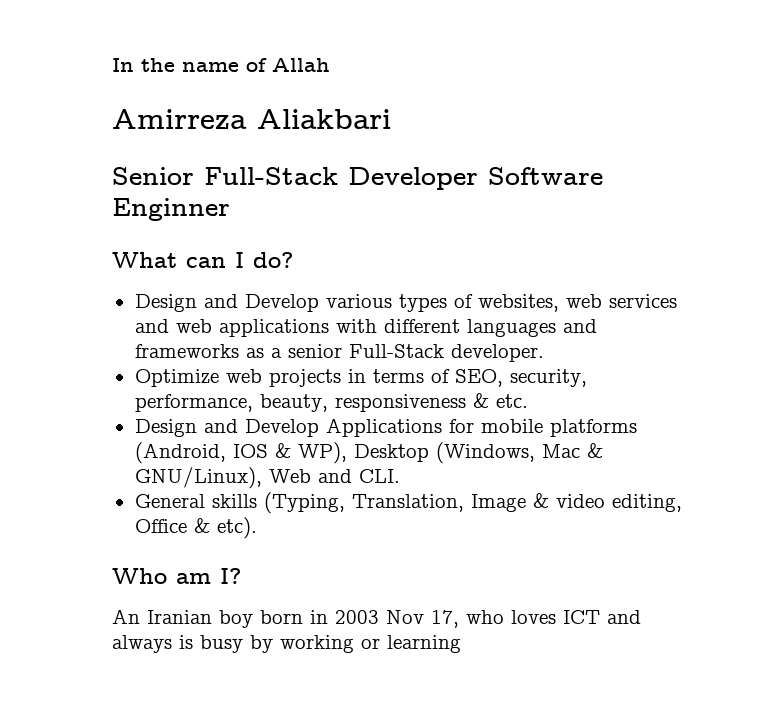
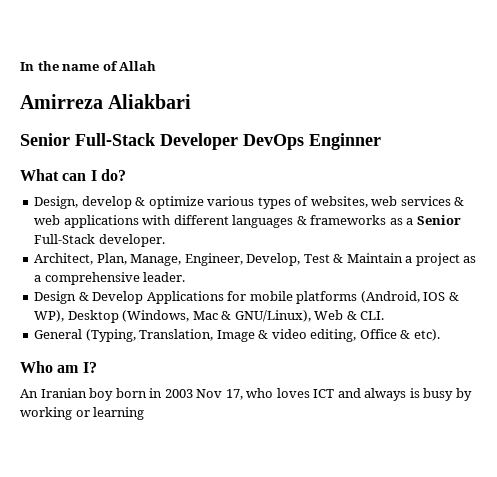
[488,167,603,185] Software -> [243,134,304,150] DevOps
[134,294,319,312] Design and Develop -> [34,196,204,209] Design, develop & optimize
[134,319,169,333] and -> [454,197,465,206] &
[562,319,597,333] and -> [296,216,307,225] &
[287,344,342,358] senior -> [416,215,461,225] Senior
[134,369,587,387] [134,393,528,412] [134,419,238,437] Optimize web projects in terms of SEO, security, performance, beauty, responsiveness & etc. // Design and -> [34,253,477,266] [34,272,186,285] [34,291,89,304] Architect, Plan, Manage, Engineer, Develop, Test & Maintain a project as a comprehensive leader. // Design &
[317,469,352,483] and -> [346,311,357,320] &
[211,494,257,508] skills -> (83, 334) none

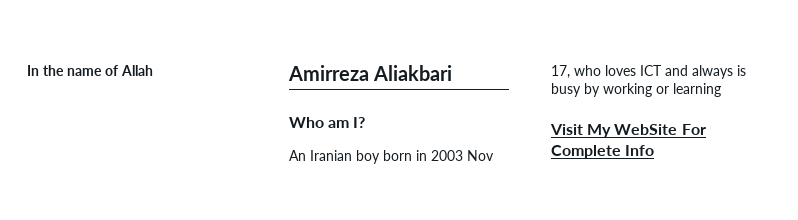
[20,133,381,150] [20,169,126,181] [34,196,465,209] [34,215,461,228] [34,234,165,247] [34,253,477,266] [34,272,186,285] [34,291,459,304] [34,310,385,323] [34,329,440,342] // Senior Full-Stack Developer DevOps Enginner // What can I do? // Design, develop & optimize various types of websites, web services & web applications with different languages & frameworks as a Senior Full-Stack developer. // Architect, Plan, Manage, Engineer, Develop, Test & Maintain a project as a comprehensive leader. // Design & Develop Applications for mobile platforms (Android, IOS & WP), Desktop (Windows, Mac & GNU/Linux), Web & CLI. // General (Typing, Translation, Image & video editing, Office & etc). -> (453, 73) none
(145, 413) none -> [550,124,706,138] [551,145,655,159] // Visit My WebSite For Complete Info

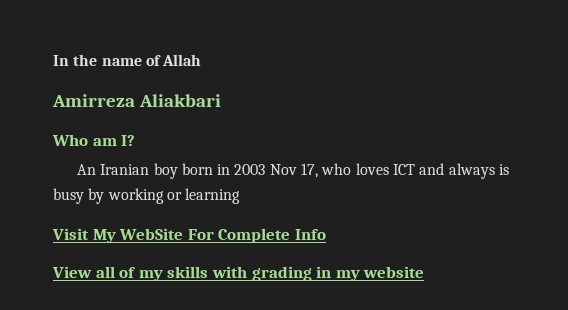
(655, 150) none -> [52,266,425,281] // View all of my skills with grading in my website

